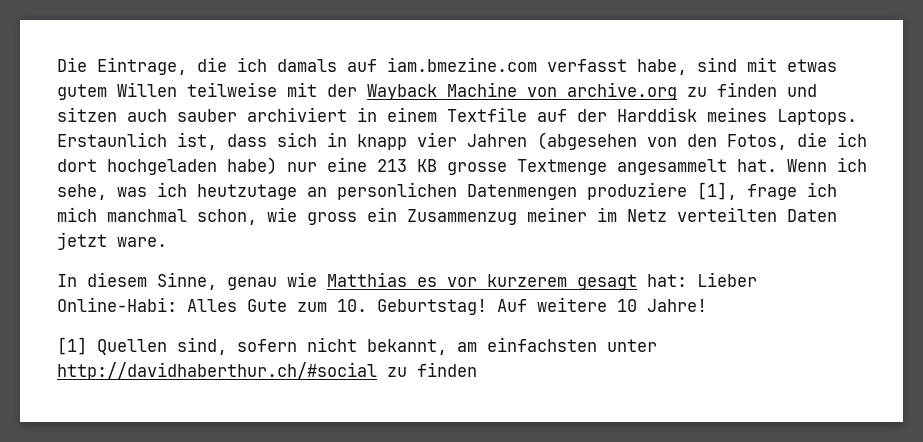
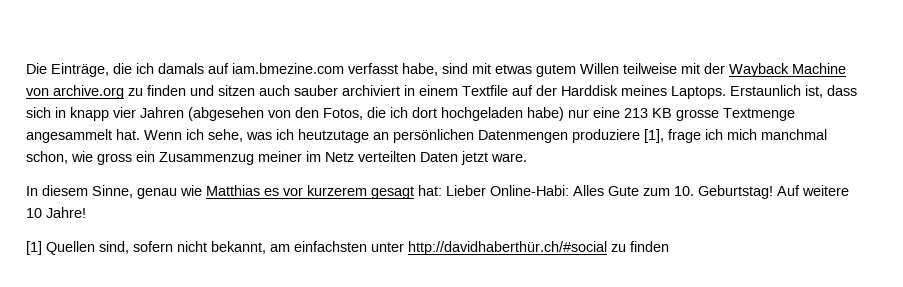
[97,57,187,75] Eintrage, -> [51,63,109,77] Einträge,
[337,182,457,200] personlichen -> [393,129,474,143] persönlichen
[57,362,377,380] http://davidhaberthur.ch/#social -> [408,241,607,255] http://davidhaberthür.ch/#social

